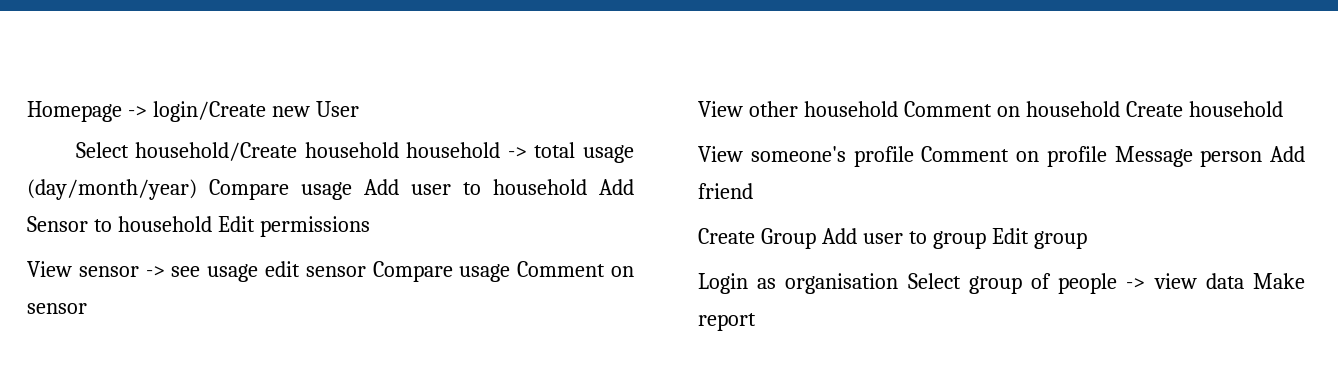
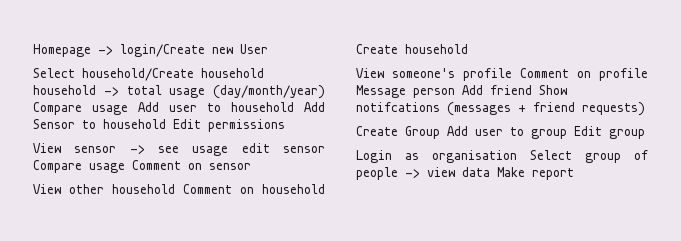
(753, 191) none -> [539,85,567,95] [356,102,645,116] Show notifcations (messages + friend requests)

